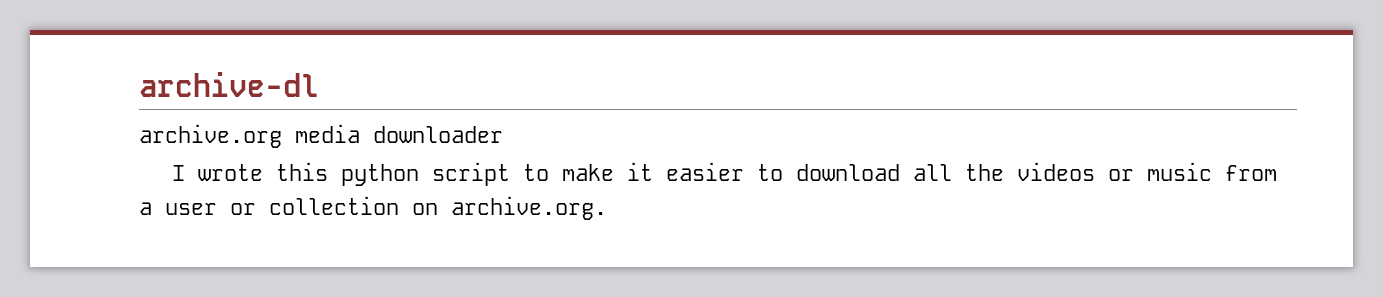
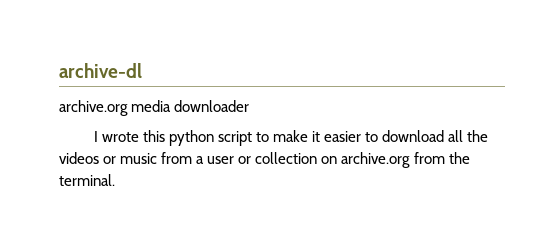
[451,196,607,220] archive.org. -> [341,152,470,168] [59,174,115,186] archive.org from the terminal.

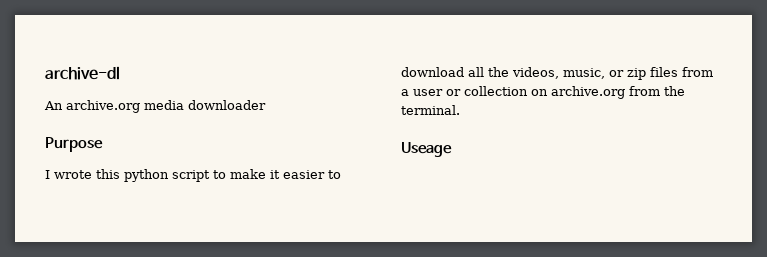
(142, 70) none -> [44,101,63,110] An
(250, 106) none -> [45,137,103,152] // Purpose
[59,152,158,164] videos or music -> [512,67,678,80] videos, music, or zip files
(115, 180) none -> [401,142,452,157] // Useage

